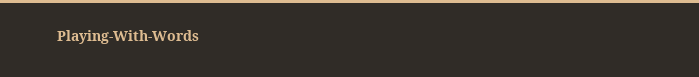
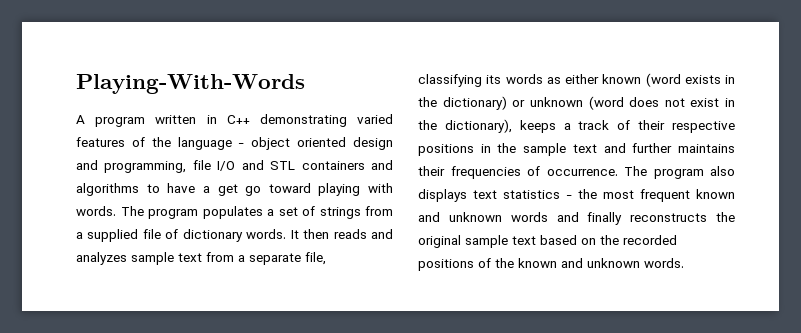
(199, 37) none -> [76,114,393,127] [76,137,393,150] [76,160,393,173] [76,183,393,196] [76,206,393,219] [76,229,394,242] [76,252,326,265] [418,73,735,87] [418,96,735,110] [418,119,735,133] [418,143,735,156] [418,166,735,179] [418,189,735,202] [418,212,735,225] [418,235,677,248] [418,258,684,271] // A program written in C++ demonstrating varied features of the language - object oriented design and programming, file I/O and STL containers and algorithms to have a get go toward playing with words. The program populates a set of strings from a supplied file of dictionary words. It then reads and analyzes sample text from a separate file, classifying its words as either known (word exists in the dictionary) or unknown (word does not exist in the dictionary), keeps a track of their respective positions in the sample text and further maintains their frequencies of occurrence. The program also displays text statistics - the most frequent known and unknown words and finally reconstructs the original sample text based on the recorded positions of the known and unknown words.

